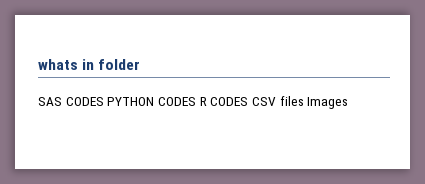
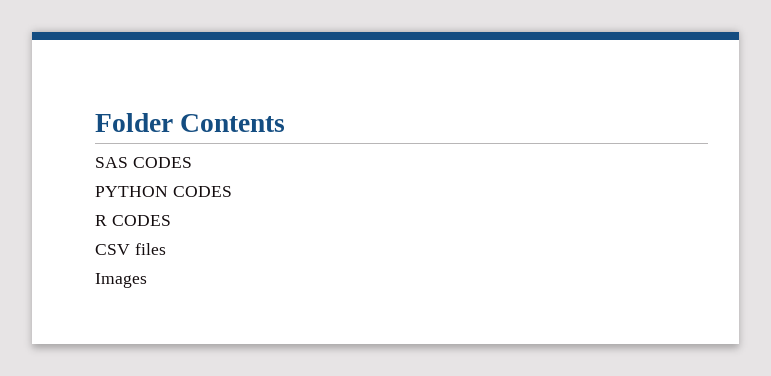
[38,59,141,70] whats in folder -> [95,113,286,132] Folder Contents
(104, 101) none -> (192, 162) //
(196, 101) none -> (232, 191) //
(249, 101) none -> (171, 220) //
(304, 101) none -> (166, 249) //

